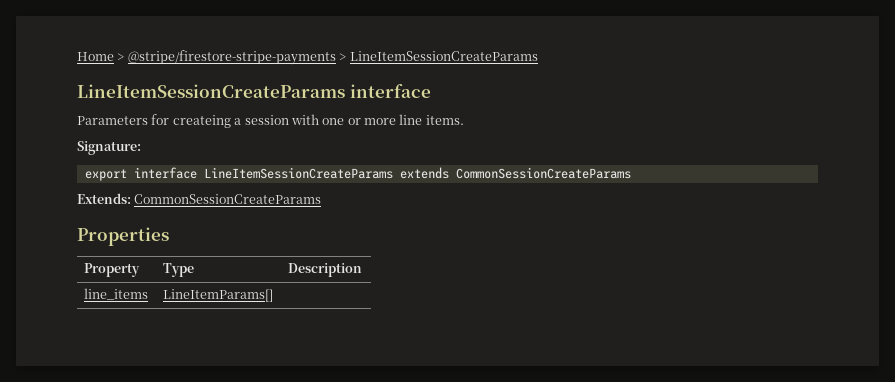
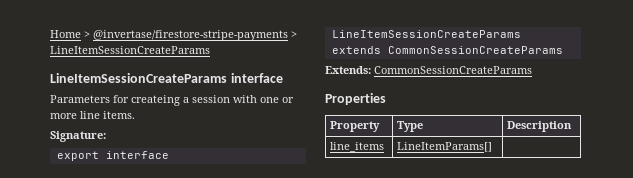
[127,50,336,65] @stripe/firestore-stripe-payments -> [93,30,288,41] @invertase/firestore-stripe-payments

